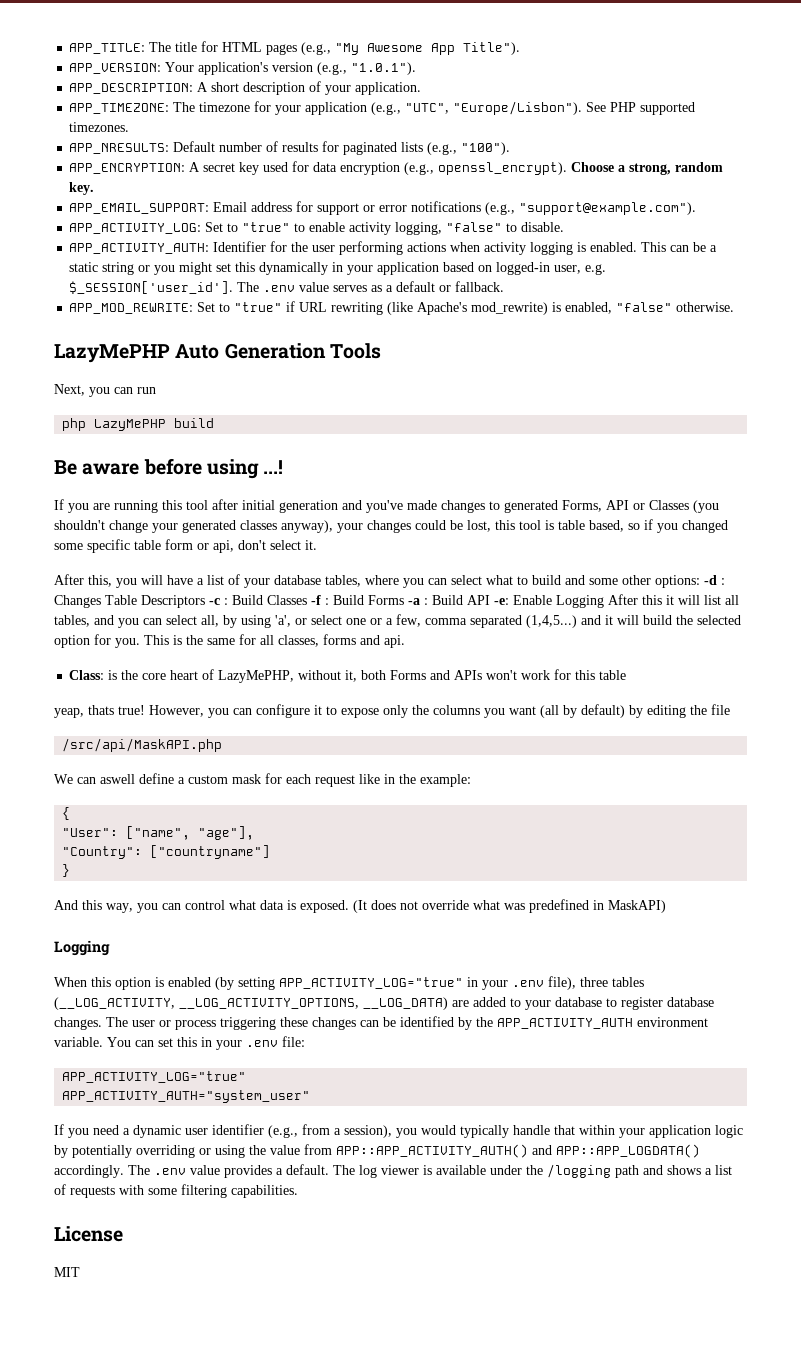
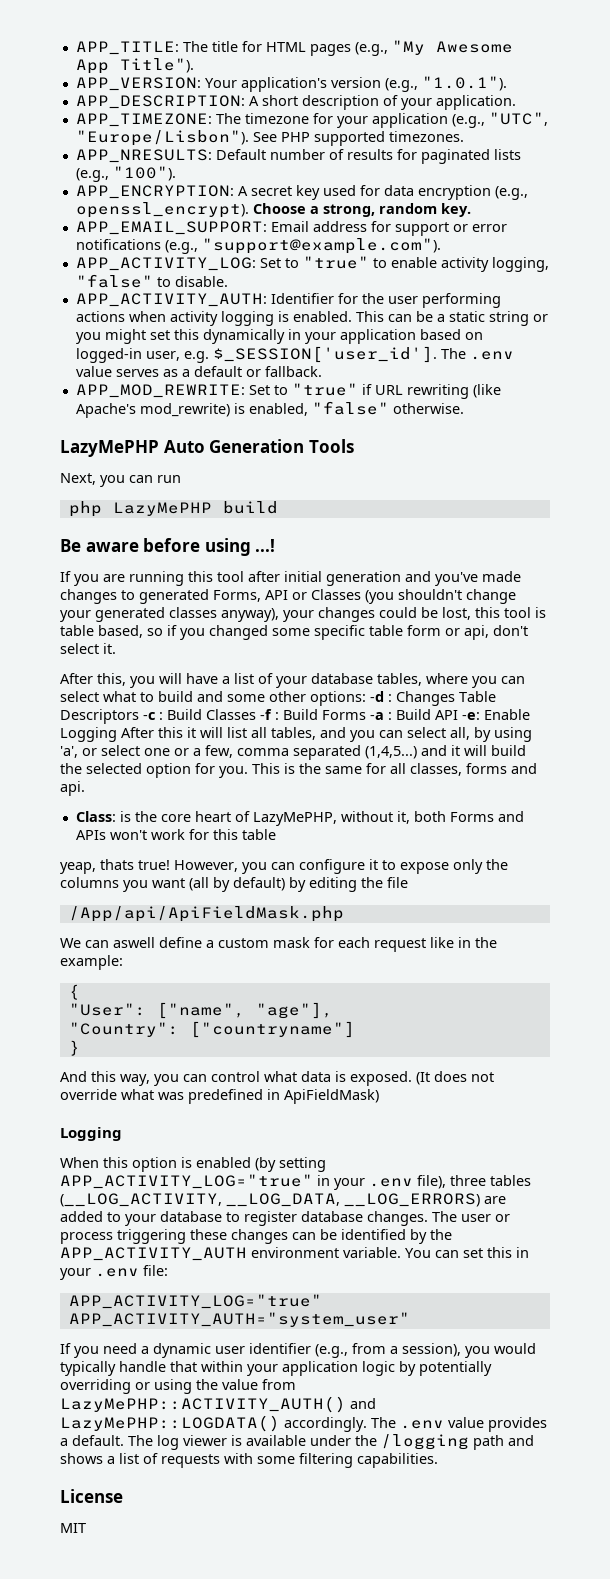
[62,738,223,752] /src/api/MaskAPI.php -> [68,906,344,922] /App/api/ApiFieldMask.php
[608,900,666,913] MaskAPI) -> [284,1089,379,1104] ApiFieldMask)
[179,997,448,1010] __LOG_ACTIVITY_OPTIONS, __LOG_DATA) -> [226,1193,480,1207] __LOG_DATA, __LOG_ERRORS)
[336,1144,700,1158] APP::APP_ACTIVITY_AUTH() and APP::APP_LOGDATA() -> [60,1396,376,1413] [60,1415,280,1432] LazyMePHP::ACTIVITY_AUTH() and LazyMePHP::LOGDATA()

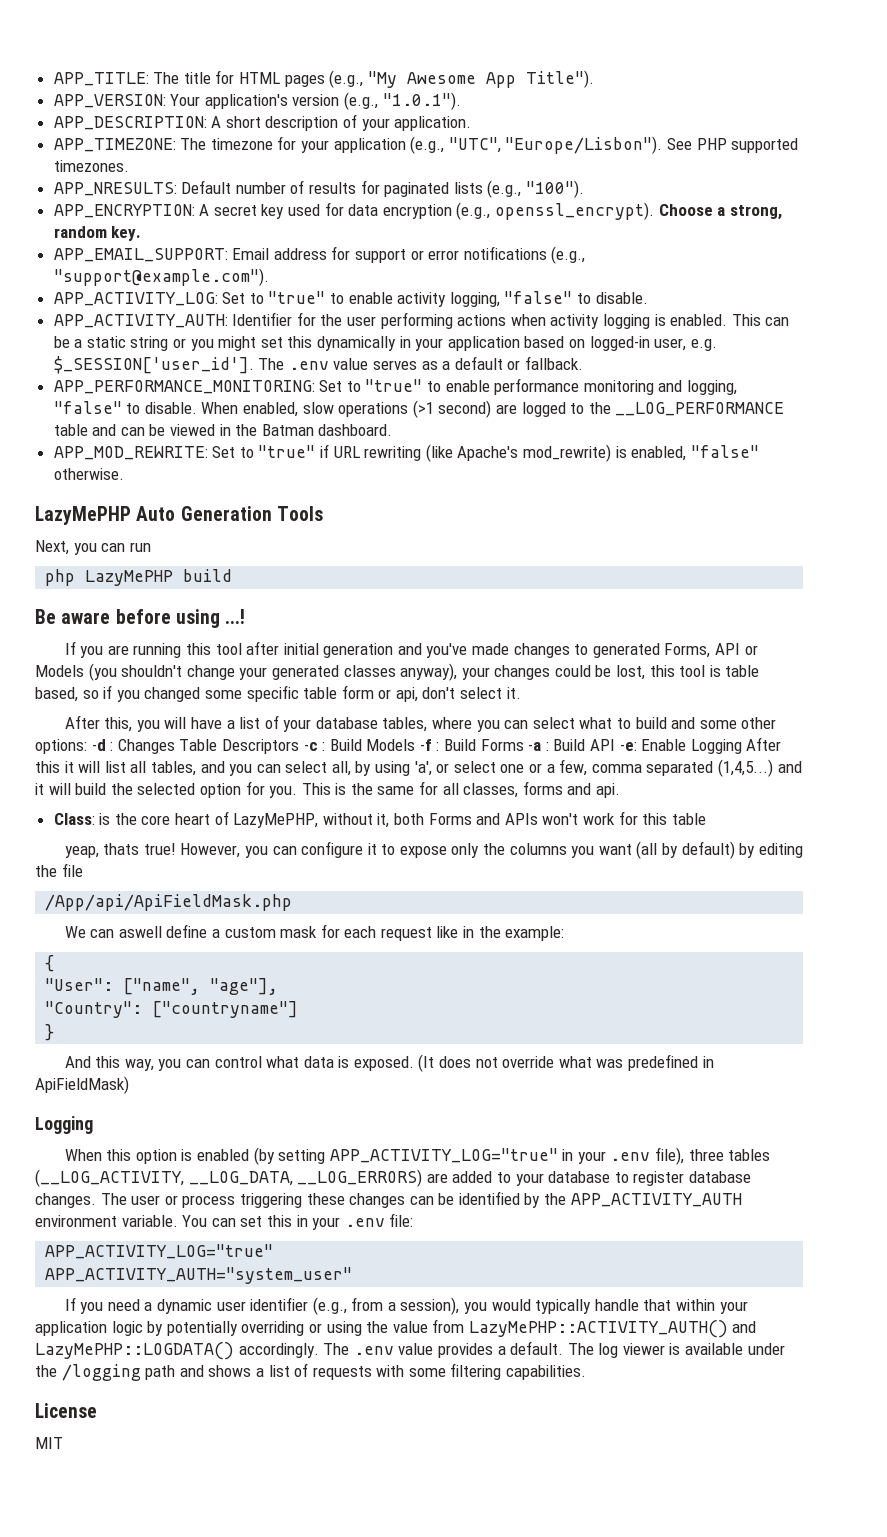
(322, 371) none -> [53,378,738,395] [53,400,785,418] [53,424,393,436] // APP_PERFORMANCE_MONITORING: Set to "true" to enable performance monitoring and logging, "false" to disable. When enabled, slow operations (>1 second) are logged to the __LOG_PERFORMANCE table and can be viewed in the Batman dashboard.
[311,589,361,600] Classes -> [35,665,84,677] Models
[206,709,256,720] Classes -> [366,739,416,751] Models

